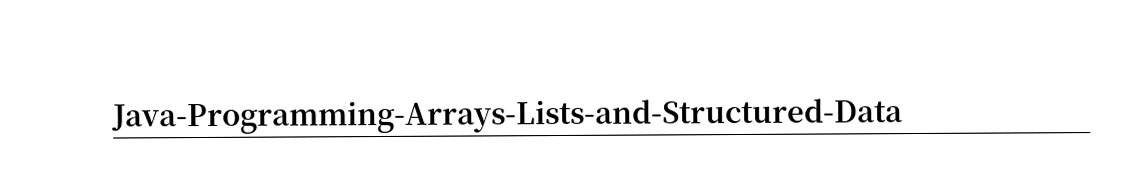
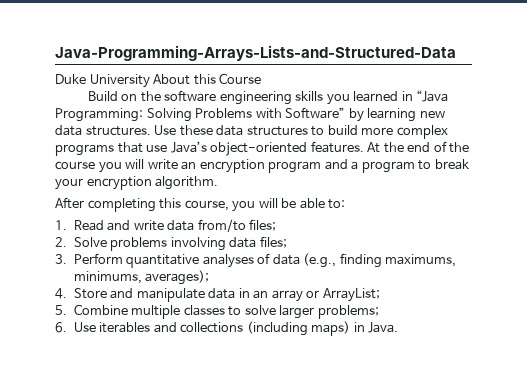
(903, 116) none -> [55,73,262,88] [87,90,449,105] [55,107,445,122] [55,125,448,139] [55,141,470,156] [55,159,469,173] [55,176,219,190] [55,197,346,212] [55,219,277,232] [55,236,287,251] [55,253,457,268] [73,270,210,285] [55,288,380,302] [55,304,379,319] [55,321,399,336] // Duke University About this Course // Build on the software engineering skills you learned in “Java Programming: Solving Problems with Software” by learning new data structures. Use these data structures to build more complex programs that use Java’s object-oriented features. At the end of the course you will write an encryption program and a program to break your encryption algorithm. // After completing this course, you will be able to: // 1. Read and write data from/to files; // 2. Solve problems involving data files; // 3. Perform quantitative analyses of data (e.g., finding maximums, minimums, averages); // 4. Store and manipulate data in an array or ArrayList; // 5. Combine multiple classes to solve larger problems; // 6. Use iterables and collections (including maps) in Java.

